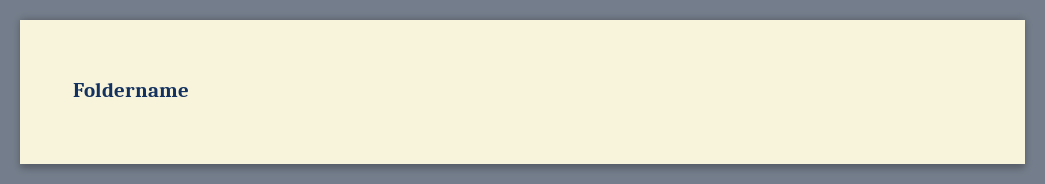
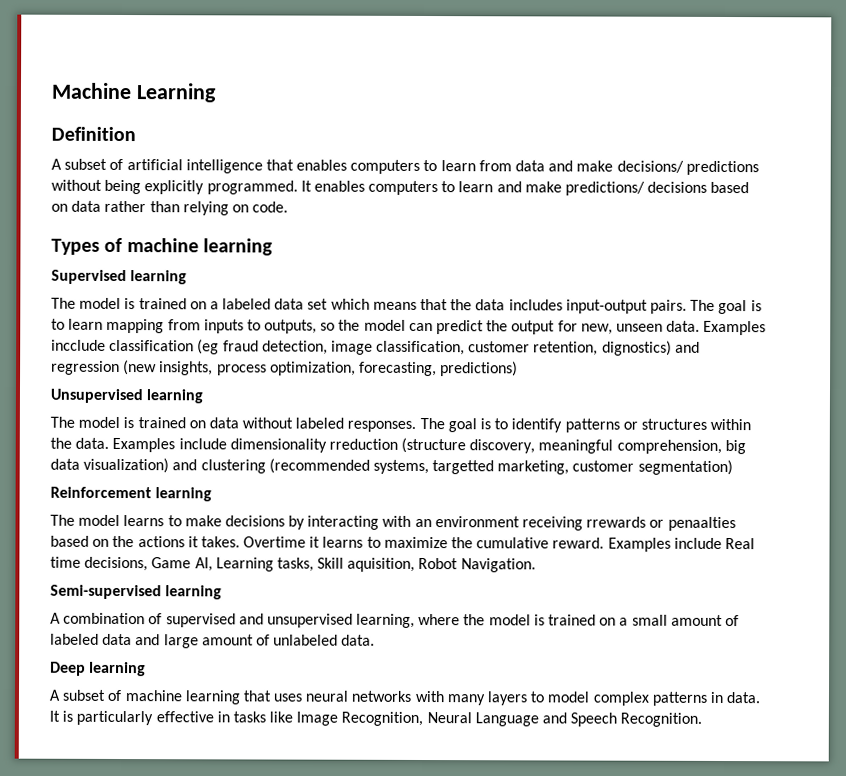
[73,82,189,97] Foldername -> [51,82,217,103] [51,126,136,142] [51,158,759,176] [51,179,750,196] [51,200,289,216] [51,237,273,256] [51,269,188,285] [51,297,762,315] [51,318,767,336] [51,339,700,356] [51,360,519,377] [50,388,204,404] [50,416,752,433] [50,437,746,455] [50,457,733,476] [50,486,213,502] [50,514,736,532] [50,535,755,552] [50,556,536,573] [50,584,223,600] [50,612,739,628] [50,633,376,649] [50,661,147,677] [49,689,761,706] [49,710,703,727] Machine Learning // Definition // A subset of artificial intelligence that enables computers to learn from data and make decisions/ predictions without being explicitly programmed. It enables computers to learn and make predictions/ decisions based on data rather than relying on code. // Types of machine learning // Supervised learning // The model is trained on a labeled data set which means that the data includes input-output pairs. The goal is to learn mapping from inputs to outputs, so the model can predict the output for new, unseen data. Examples incclude classification (eg fraud detection, image classification, customer retention, dignostics) and regression (new insights, process optimization, forecasting, predictions) // Unsupervised learning // The model is trained on data without labeled responses. The goal is to identify patterns or structures within the data. Examples include dimensionality rreduction (structure discovery, meaningful comprehension, big data visualization) and clustering (recommended systems, targetted marketing, customer segmentation) // Reinforcement learning // The model learns to make decisions by interacting with an environment receiving rrewards or penaalties based on the actions it takes. Overtime it learns to maximize the cumulative reward. Examples include Real time decisions, Game AI, Learning tasks, Skill aquisition, Robot Navigation. // Semi-supervised learning // A combination of supervised and unsupervised learning, where the model is trained on a small amount of labeled data and large amount of unlabeled data. // Deep learning // A subset of machine learning that uses neural networks with many layers to model complex patterns in data. It is particularly effective in tasks like Image Recognition, Neural Language and Speech Recognition.

